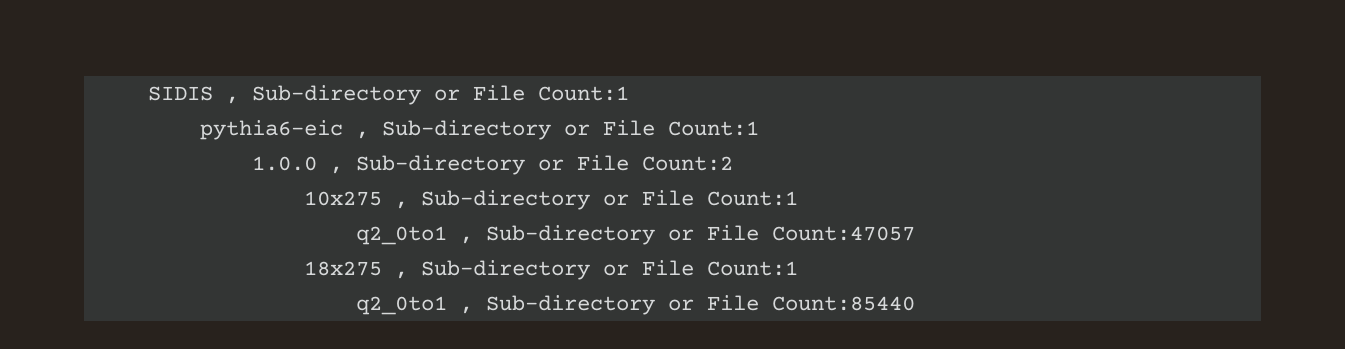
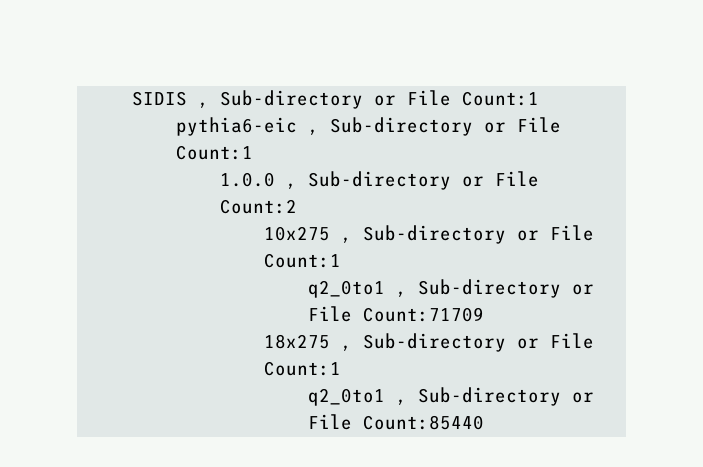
[772,226,915,241] Count:47057 -> [363,307,485,322] Count:71709

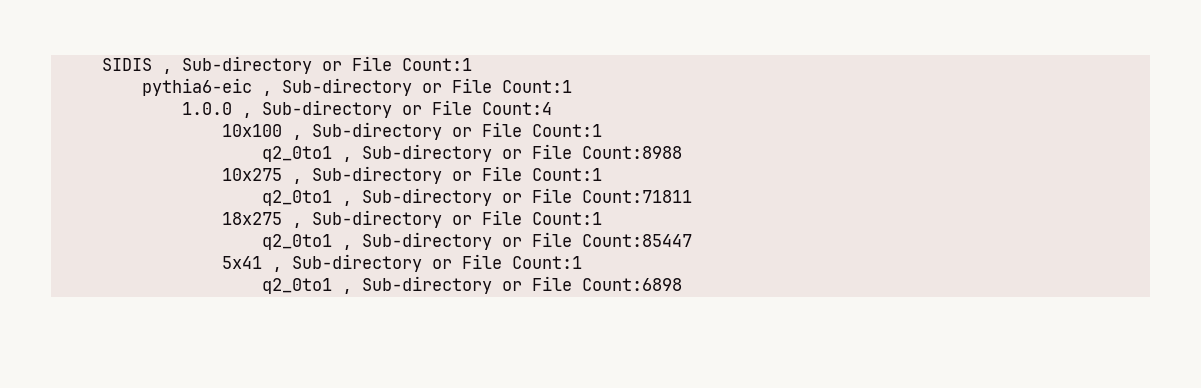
[220,199,298,214] Count:2 -> [482,102,553,115] [222,122,603,140] [262,144,683,162] Count:4 // 10x100 , Sub-directory or File Count:1 // q2_0to1 , Sub-directory or File Count:8988
[363,307,485,322] Count:71709 -> [582,190,693,203] Count:71811
[363,415,485,430] Count:85440 -> [582,234,693,247] [222,254,583,272] [262,276,683,294] Count:85447 // 5x41 , Sub-directory or File Count:1 // q2_0to1 , Sub-directory or File Count:6898

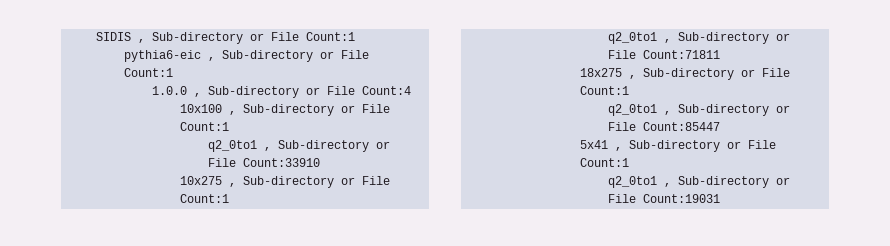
[582,146,683,159] Count:8988 -> [242,158,320,167] Count:33910
[582,278,683,291] Count:6898 -> [642,194,720,203] Count:19031

